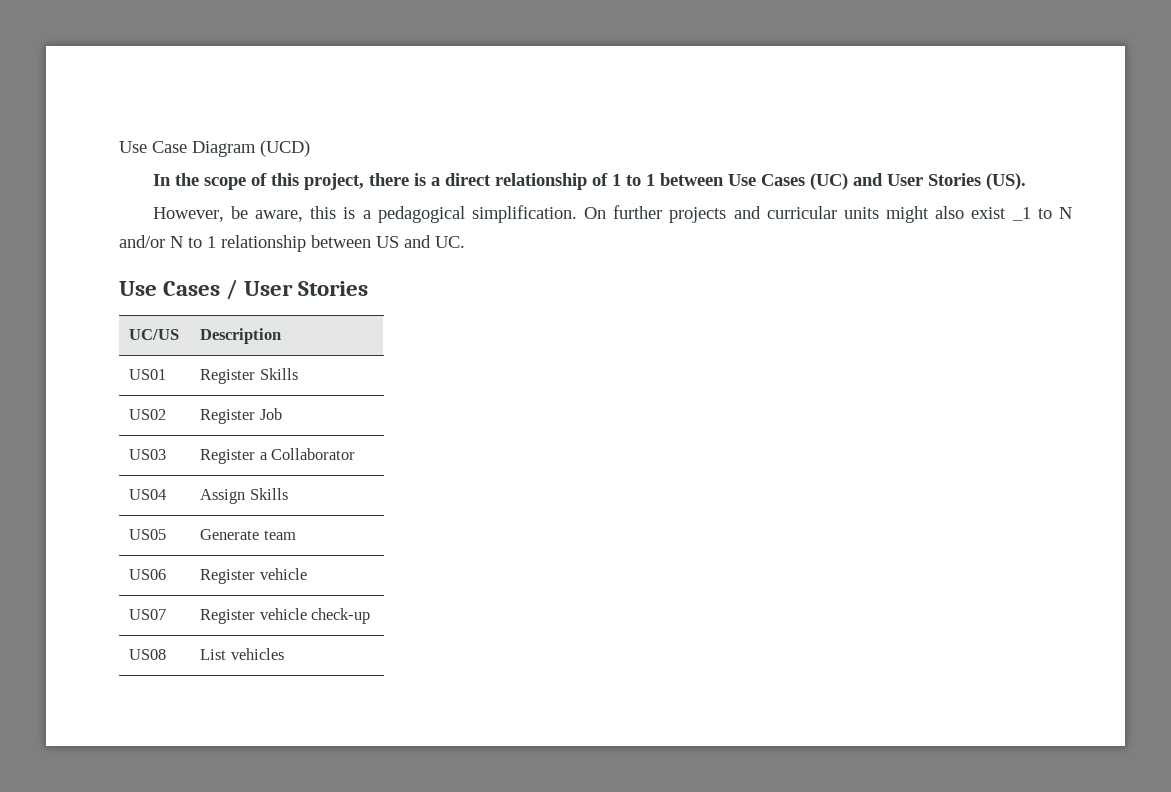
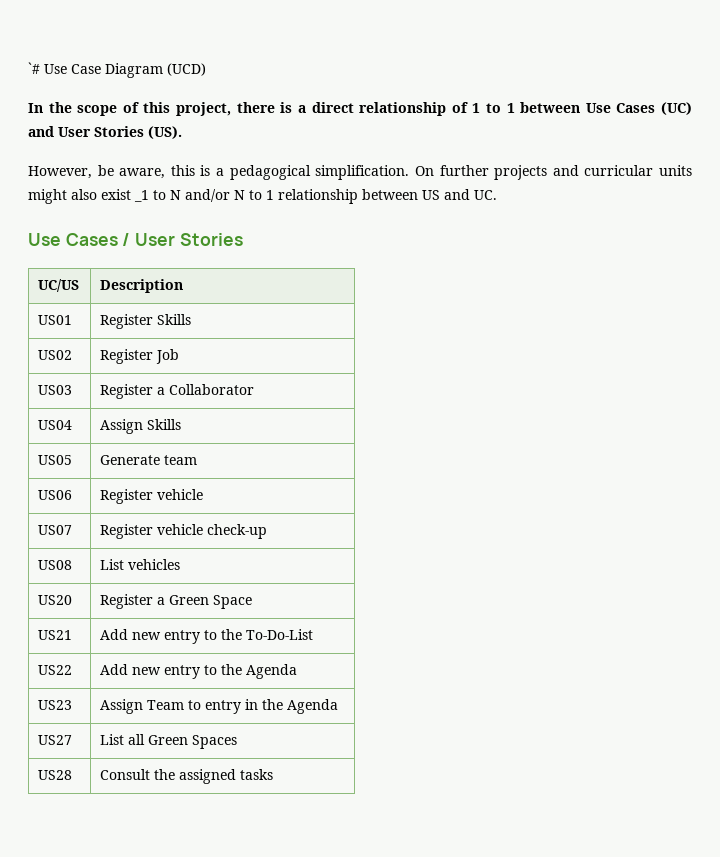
(119, 147) none -> [28,62,40,74] `#
(284, 654) none -> [38,595,73,605] [100,594,253,609] [38,630,73,640] [100,629,314,644] [38,665,73,675] [100,664,298,679] [38,700,73,710] [100,699,339,714] [38,735,73,745] [100,734,238,749] [38,770,73,780] [100,769,274,784] // US20 | Register a Green Space // US21 | Add new entry to the To-Do-List // US22 | Add new entry to the Agenda // US23 | Assign Team to entry in the Agenda // US27 | List all Green Spaces // US28 | Consult the assigned tasks

